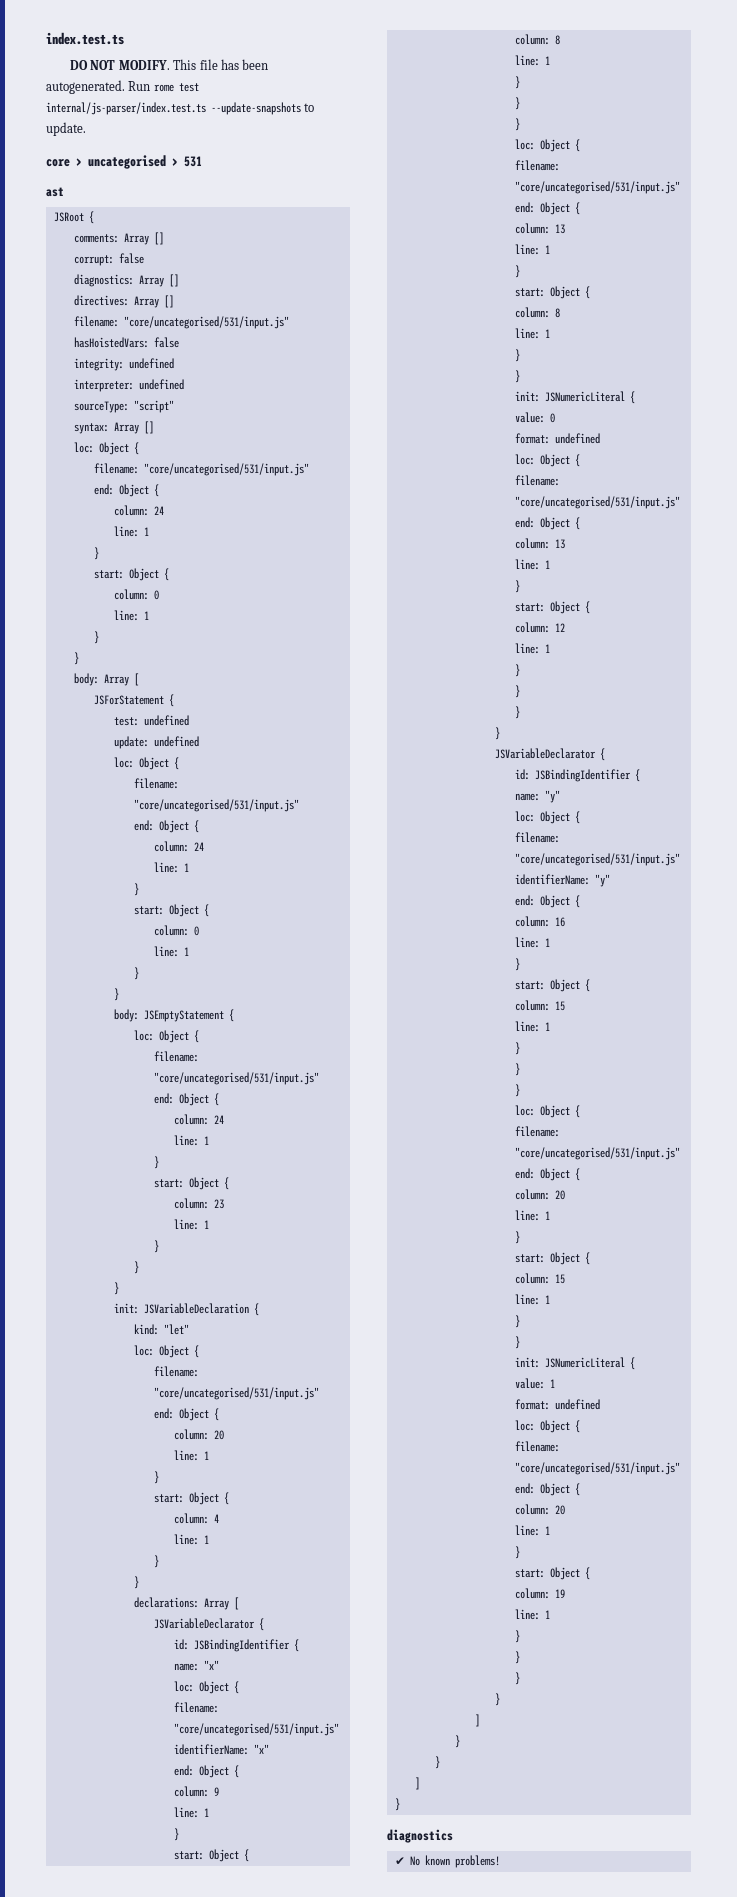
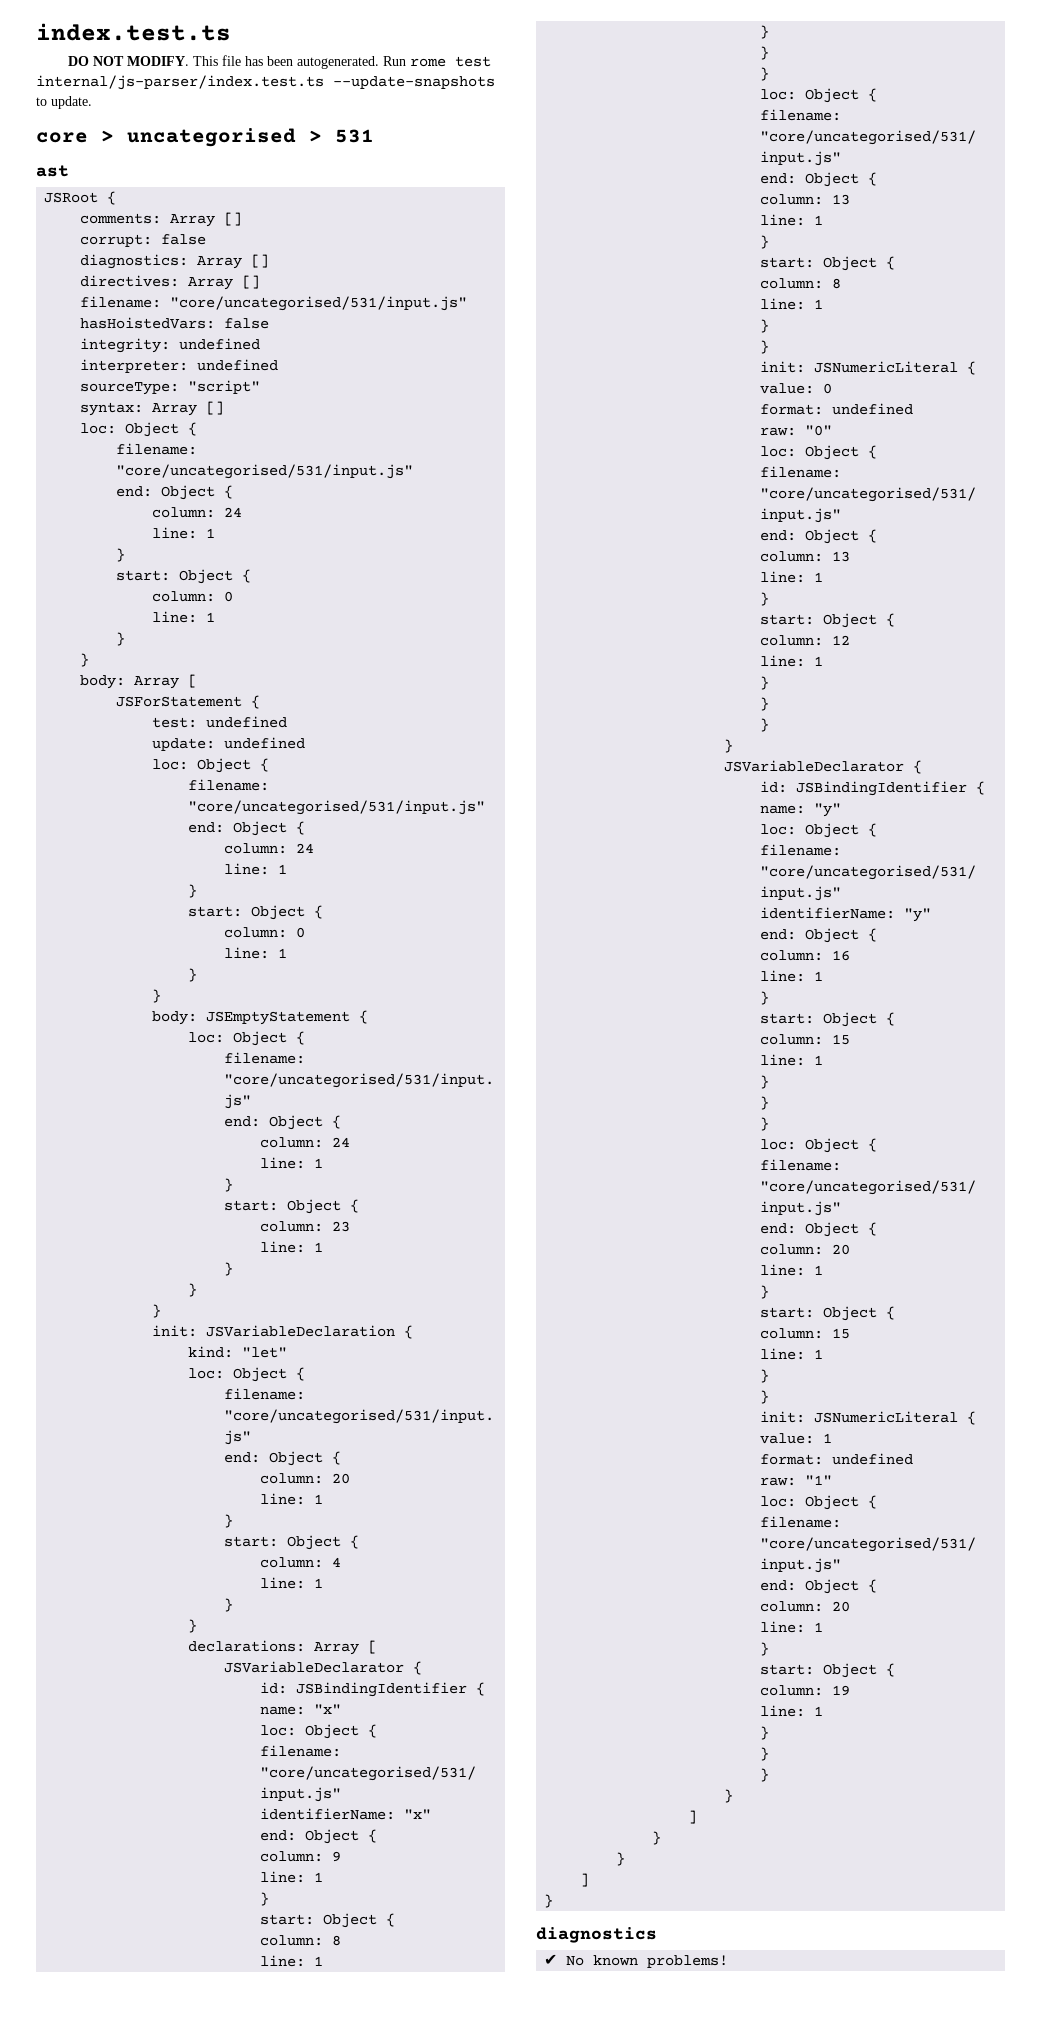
(600, 438) none -> [760,425,833,436] // raw: "0"
(600, 1404) none -> [760,1475,833,1486] // raw: "1"

